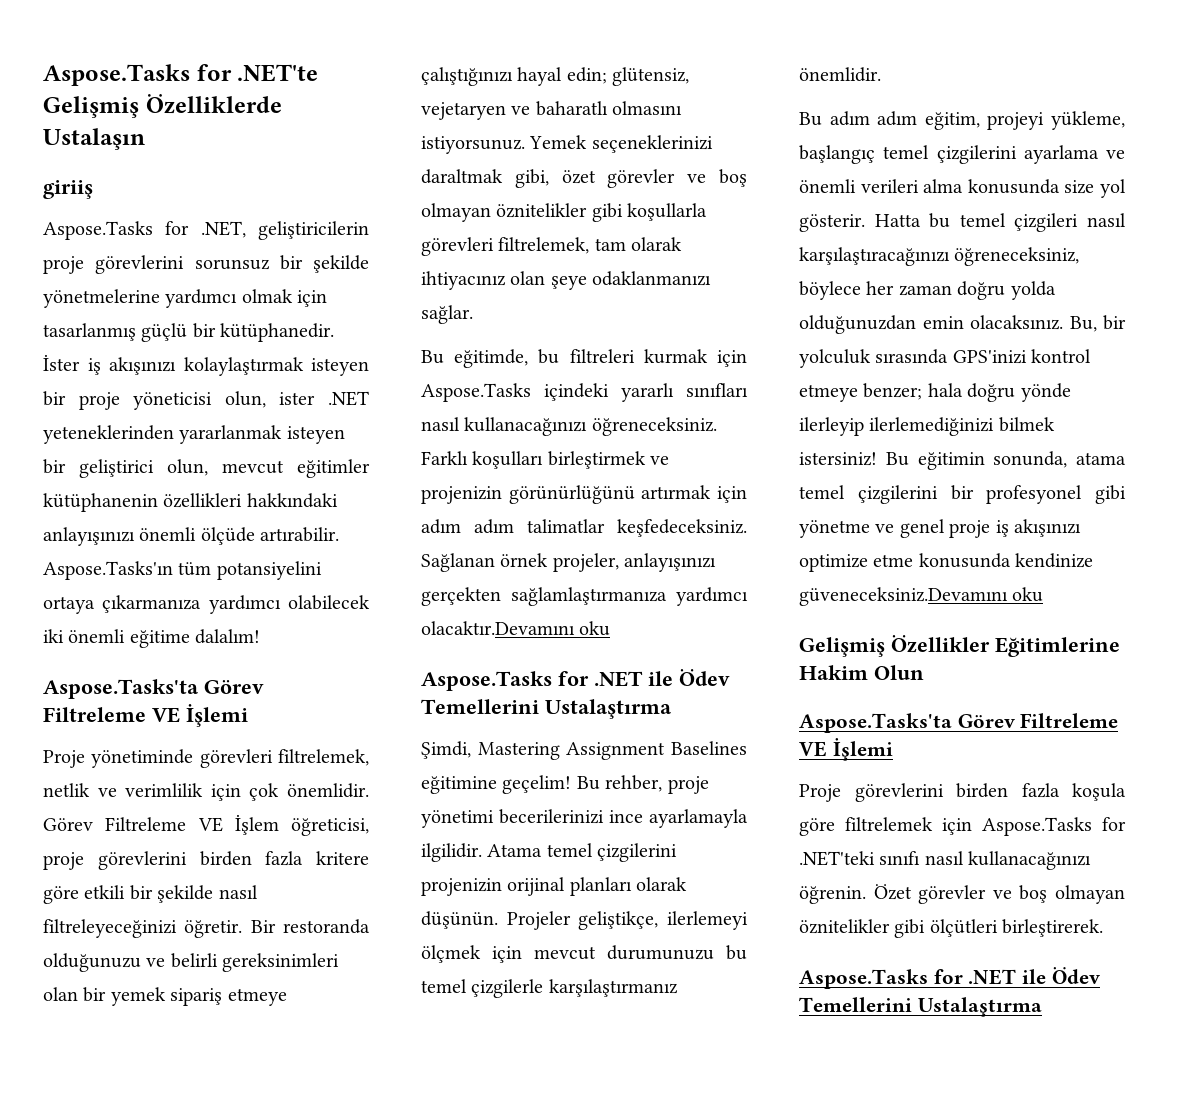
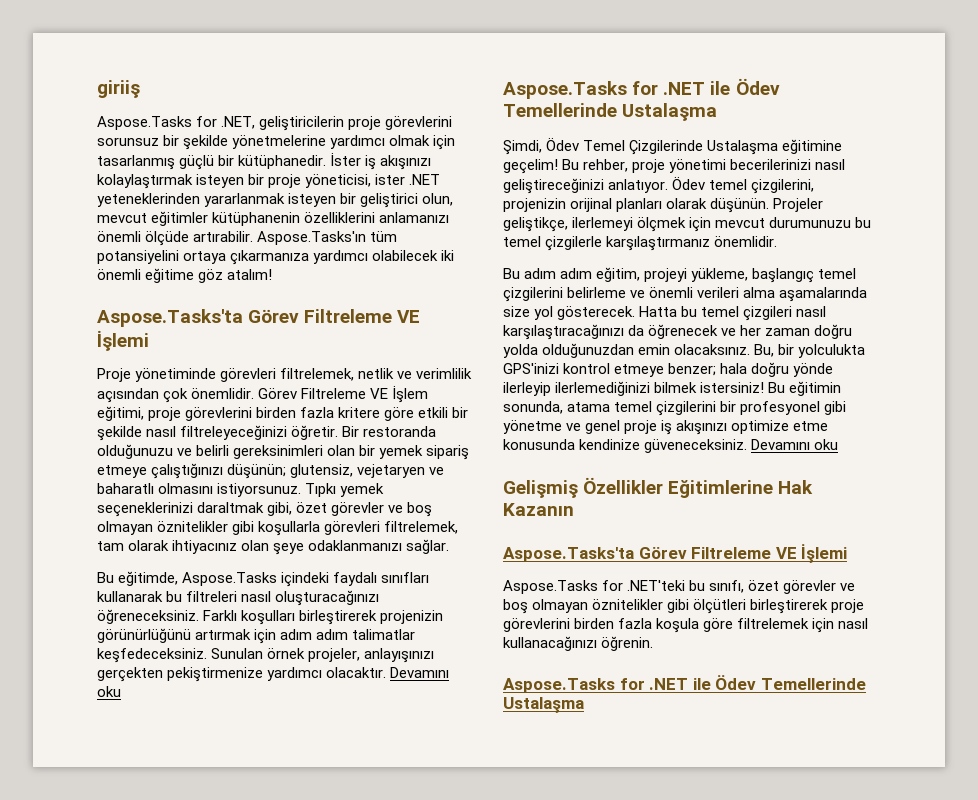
[43,64,319,86] [43,94,282,118] [43,128,145,150] Aspose.Tasks for .NET'te Gelişmiş Özelliklerde Ustalaşın // -> (97, 89) none
[133,391,266,410] yöneticisi olun, -> [305,174,372,188] yöneticisi,
[163,493,338,508] [43,527,135,546] özellikleri hakkındaki anlayışınızı -> [304,212,450,223] özelliklerini anlamanızı
[195,629,261,644] dalalım! -> [198,269,273,283] göz atalım!
[210,784,241,801] için -> [97,388,159,403] açısından
[291,818,369,836] öğreticisi, -> [97,406,144,421] eğitimi,
[517,67,690,86] hayal edin; glütensiz, -> [227,464,354,479] düşünün; glutensiz,
[529,135,588,149] Yemek -> [305,483,385,497] Tıpkı yemek
[538,349,747,367] [421,383,748,402] [421,417,588,436] bu filtreleri kurmak için Aspose.Tasks içindeki yararlı sınıfları nasıl kullanacağınızı -> [182,572,430,587] [97,590,380,606] Aspose.Tasks içindeki faydalı sınıfları kullanarak bu filtreleri nasıl oluşturacağınızı
[547,451,670,469] birleştirmek ve -> [299,610,378,625] birleştirerek
[421,553,495,572] Sağlanan -> [211,648,264,659] Sunulan
[511,587,748,606] [421,621,575,635] sağlamlaştırmanıza yardımcı olacaktır.Devamını -> [167,667,450,682] pekiştirmenize yardımcı olacaktır. Devamını
[421,699,672,719] Temellerini Ustalaştırma -> [503,103,718,121] Temellerinde Ustalaşma
[477,741,747,760] Mastering Assignment Baselines -> [546,137,779,155] Ödev Temel Çizgilerinde Ustalaşma
[609,809,748,828] [421,843,678,862] ince ayarlamayla ilgilidir. Atama temel çizgilerini -> [815,159,846,170] [503,176,815,194] nasıl geliştireceğinizi anlatıyor. Ödev temel çizgilerini,
[1023,145,1099,164] ayarlama -> [567,287,627,298] belirleme
[967,179,1060,194] konusunda -> [779,287,868,302] aşamalarında
[799,214,865,232] gösterir. -> [557,306,636,320] gösterecek.
[954,247,1080,266] [799,281,861,300] öğreneceksiniz, böylece -> [628,324,737,339] da öğrenecek ve
[799,349,949,368] yolculuk sırasında -> [798,344,866,358] yolculukta
[799,587,1008,606] güveneceksiniz.Devamını -> [644,439,811,453] güveneceksiniz. Devamını
[799,665,924,680] [799,713,1119,733] [799,738,893,761] [799,784,841,802] Hakim Olun // Aspose.Tasks'ta Görev Filtreleme VE İşlemi // Proje -> [778,480,814,494] [503,503,574,516] [503,544,848,563] [503,580,856,594] [503,599,865,614] Hak Kazanın // Aspose.Tasks'ta Görev Filtreleme VE İşlemi // Aspose.Tasks for .NET'teki bu sınıfı, özet görevler ve boş olmayan öznitelikler gibi ölçütleri birleştirerek proje
[982,817,1126,836] [799,851,921,866] Aspose.Tasks for .NET'teki sınıfı -> (835, 625) none
[873,884,1125,904] [799,919,1104,938] [799,967,1101,989] [799,997,1042,1017] Özet görevler ve boş olmayan öznitelikler gibi ölçütleri birleştirerek. // Aspose.Tasks for .NET ile Ödev Temellerini Ustalaştırma -> [503,675,866,693] [503,697,584,713] // Aspose.Tasks for .NET ile Ödev Temellerinde Ustalaşma

